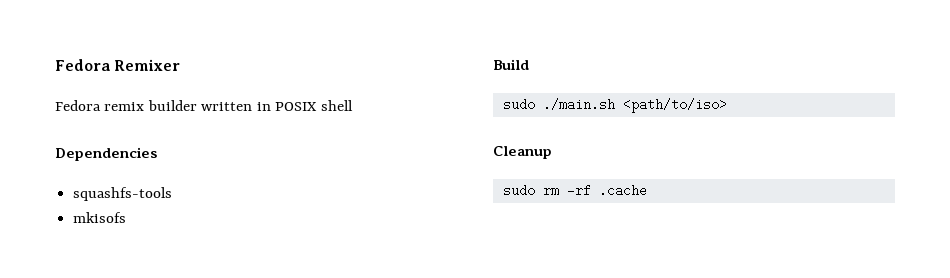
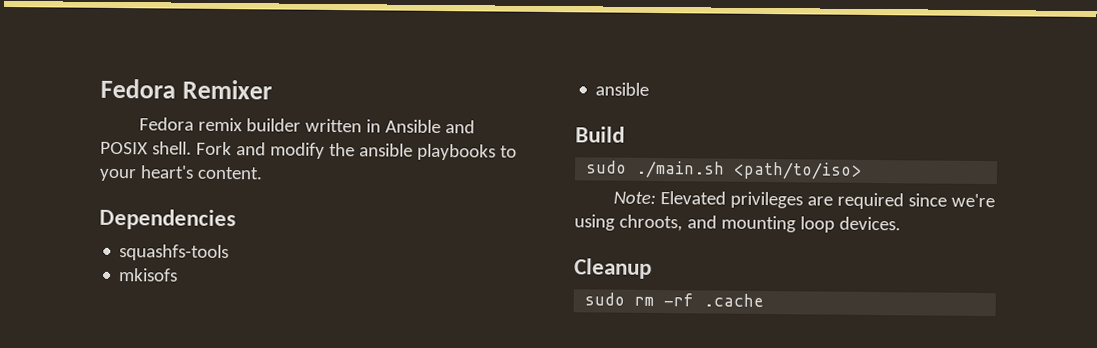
[275,100,353,111] POSIX shell -> [385,119,476,134] [100,141,517,161] [99,165,263,182] Ansible and POSIX shell. Fork and modify the ansible playbooks to your heart's content.
(127, 217) none -> [595,82,650,96] // ansible
(727, 105) none -> [613,191,996,210] [574,214,901,233] // Note: Elevated privileges are required since we're using chroots, and mounting loop devices.

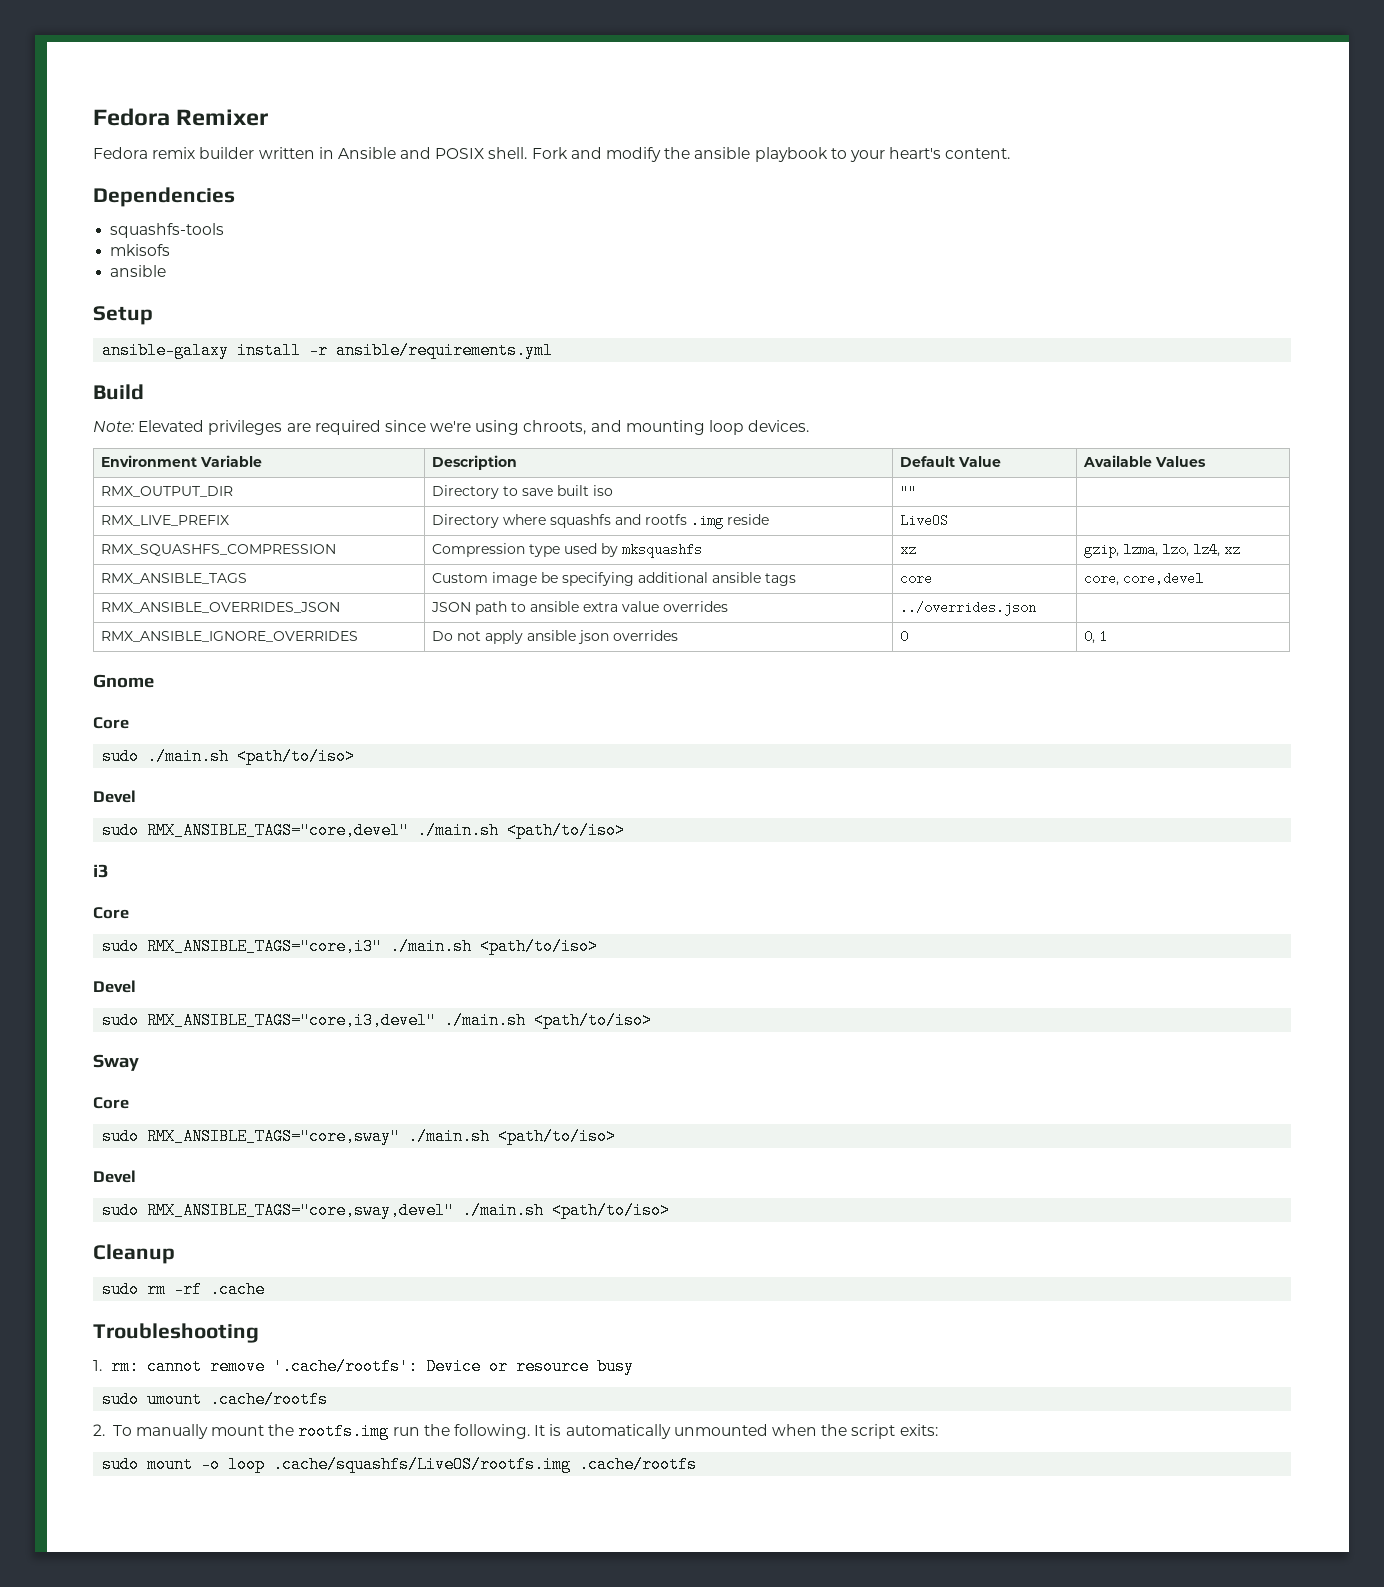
[416,143,496,161] playbooks -> [754,147,828,162] playbook
[575,126,625,143] [586,160,863,180] Build // sudo ./main.sh <path/to/iso> -> [93,306,153,325] [102,342,554,359] [93,384,144,400] Setup // ansible-galaxy install -r ansible/requirements.yml // Build
(901, 223) none -> [100,455,262,467] [431,455,517,470] [899,456,1001,467] [1082,455,1206,467] [100,486,233,497] [431,485,613,499] [899,485,916,498] [100,515,229,526] [431,514,769,529] [899,514,948,527] [100,544,336,556] [431,543,702,558] [899,547,916,554] [1083,543,1240,558] [100,573,247,584] [431,572,796,586] [899,572,932,585] [1083,572,1203,586] [100,602,340,613] [430,601,728,615] [899,601,1036,616] [100,631,358,642] [431,630,678,644] [899,630,908,643] [1083,630,1107,644] [93,674,154,688] [93,717,129,729] [102,748,356,765] [93,790,136,803] [102,822,626,839] [93,864,109,878] [93,907,129,919] [102,938,599,955] [93,980,136,993] [102,1012,653,1029] [93,1054,139,1071] [93,1097,129,1109] [102,1128,617,1145] [93,1170,136,1183] [102,1202,671,1219] // Environment Variable | Description | Default Value | Available Values // RMX_OUTPUT_DIR | Directory to save built iso | "" | // RMX_LIVE_PREFIX | Directory where squashfs and rootfs .img reside | LiveOS | // RMX_SQUASHFS_COMPRESSION | Compression type used by mksquashfs | xz | gzip, lzma, lzo, lz4, xz // RMX_ANSIBLE_TAGS | Custom image be specifying additional ansible tags | core | core, core,devel // RMX_ANSIBLE_OVERRIDES_JSON | JSON path to ansible extra value overrides | ../overrides.json | // RMX_ANSIBLE_IGNORE_OVERRIDES | Do not apply ansible json overrides | 0 | 0, 1 // Gnome // Core // sudo ./main.sh <path/to/iso> // Devel // sudo RMX_ANSIBLE_TAGS="core,devel" ./main.sh <path/to/iso> // i3 // Core // sudo RMX_ANSIBLE_TAGS="core,i3" ./main.sh <path/to/iso> // Devel // sudo RMX_ANSIBLE_TAGS="core,i3,devel" ./main.sh <path/to/iso> // Sway // Core // sudo RMX_ANSIBLE_TAGS="core,sway" ./main.sh <path/to/iso> // Devel // sudo RMX_ANSIBLE_TAGS="core,sway,devel" ./main.sh <path/to/iso>
(765, 300) none -> [93,1323,259,1343] [93,1358,634,1375] [102,1391,329,1408] [93,1423,938,1440] [102,1456,698,1473] // Troubleshooting // 1. rm: cannot remove '.cache/rootfs': Device or resource busy // sudo umount .cache/rootfs // 2. To manually mount the rootfs.img run the following. It is automatically unmounted when the script exits: // sudo mount -o loop .cache/squashfs/LiveOS/rootfs.img .cache/rootfs

